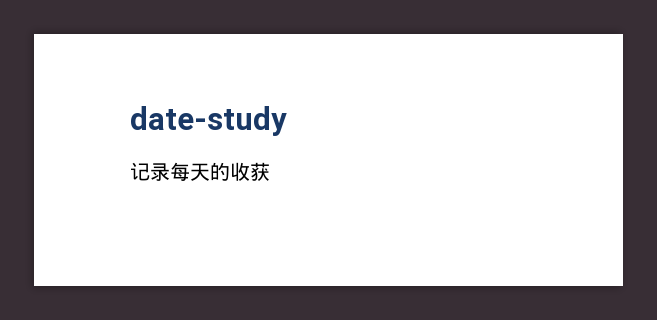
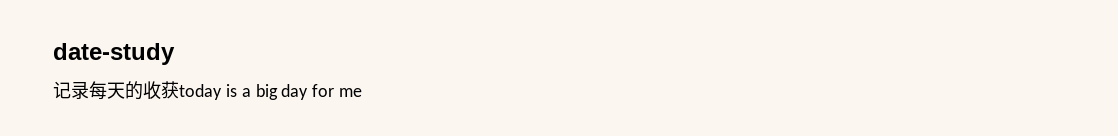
(270, 171) none -> [179,84,363,100] today is a big day for me

